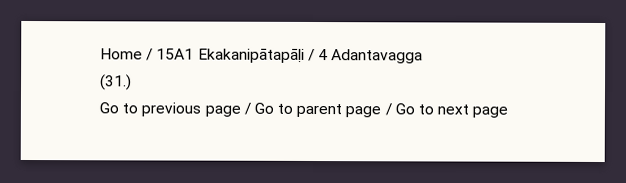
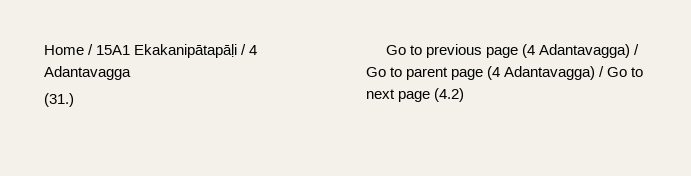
(241, 111) none -> [522,44,631,58] (4 Adantavagga)
(382, 112) none -> [487,66,596,80] (4 Adantavagga)
(509, 112) none -> [434,88,465,102] (4.2)

